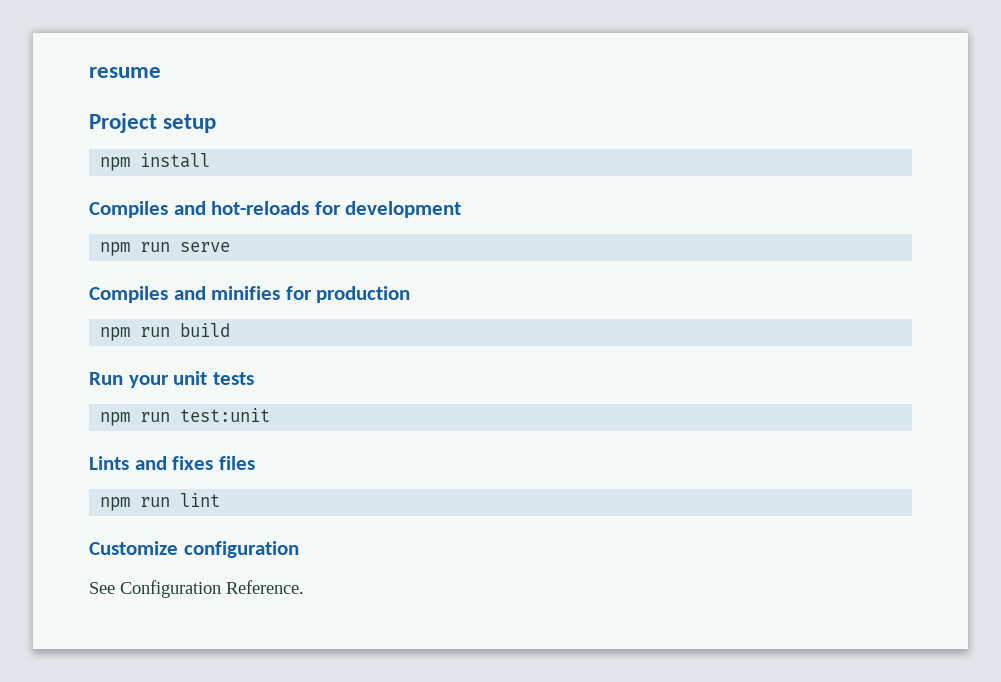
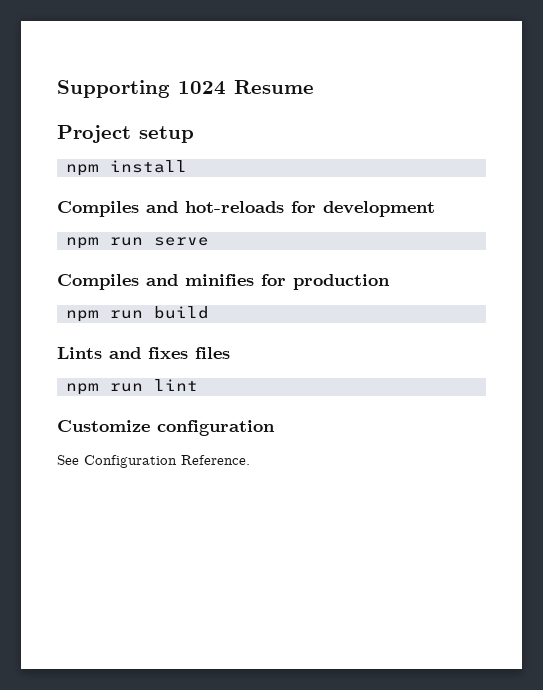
[89,67,161,78] resume -> [57,80,314,98] Supporting 1024 Resume
[89,371,254,388] [100,408,271,426] // Run your unit tests // npm run test:unit -> (209, 312) none

